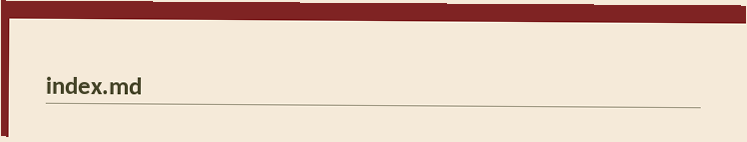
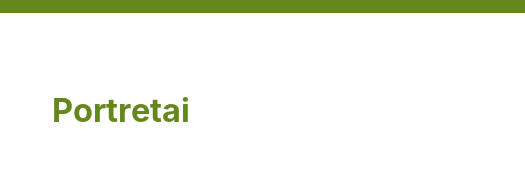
[45,76,142,95] index.md -> [52,97,190,122] Portretai

